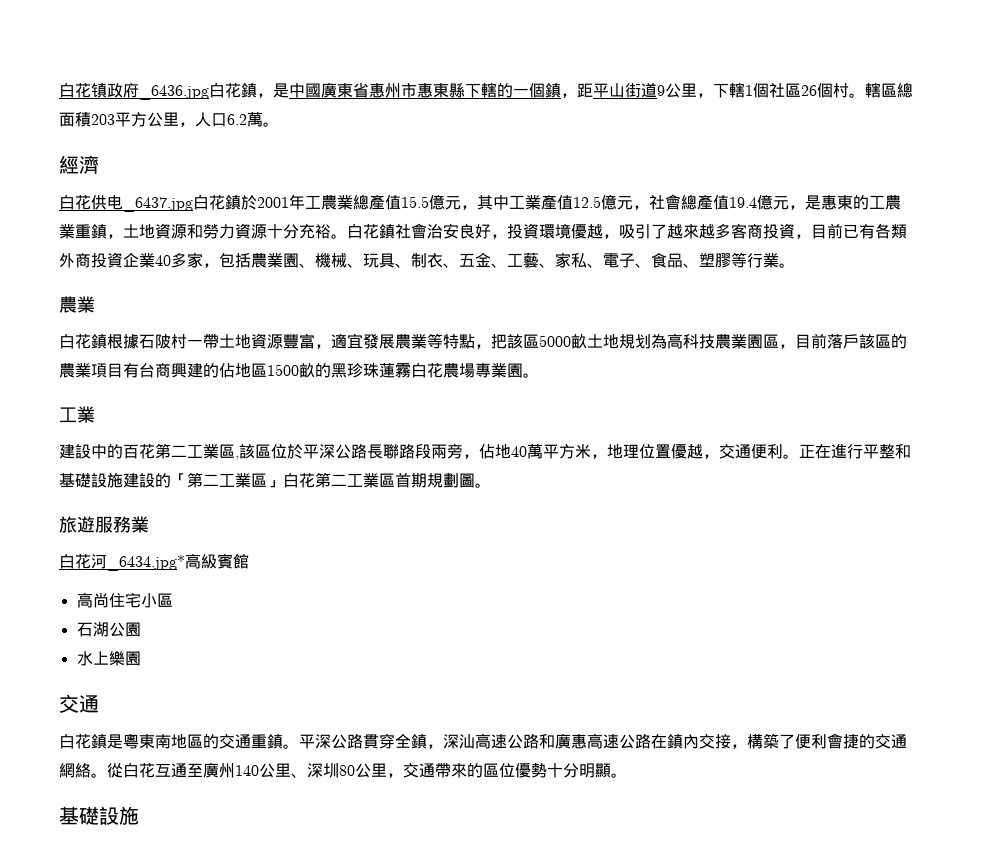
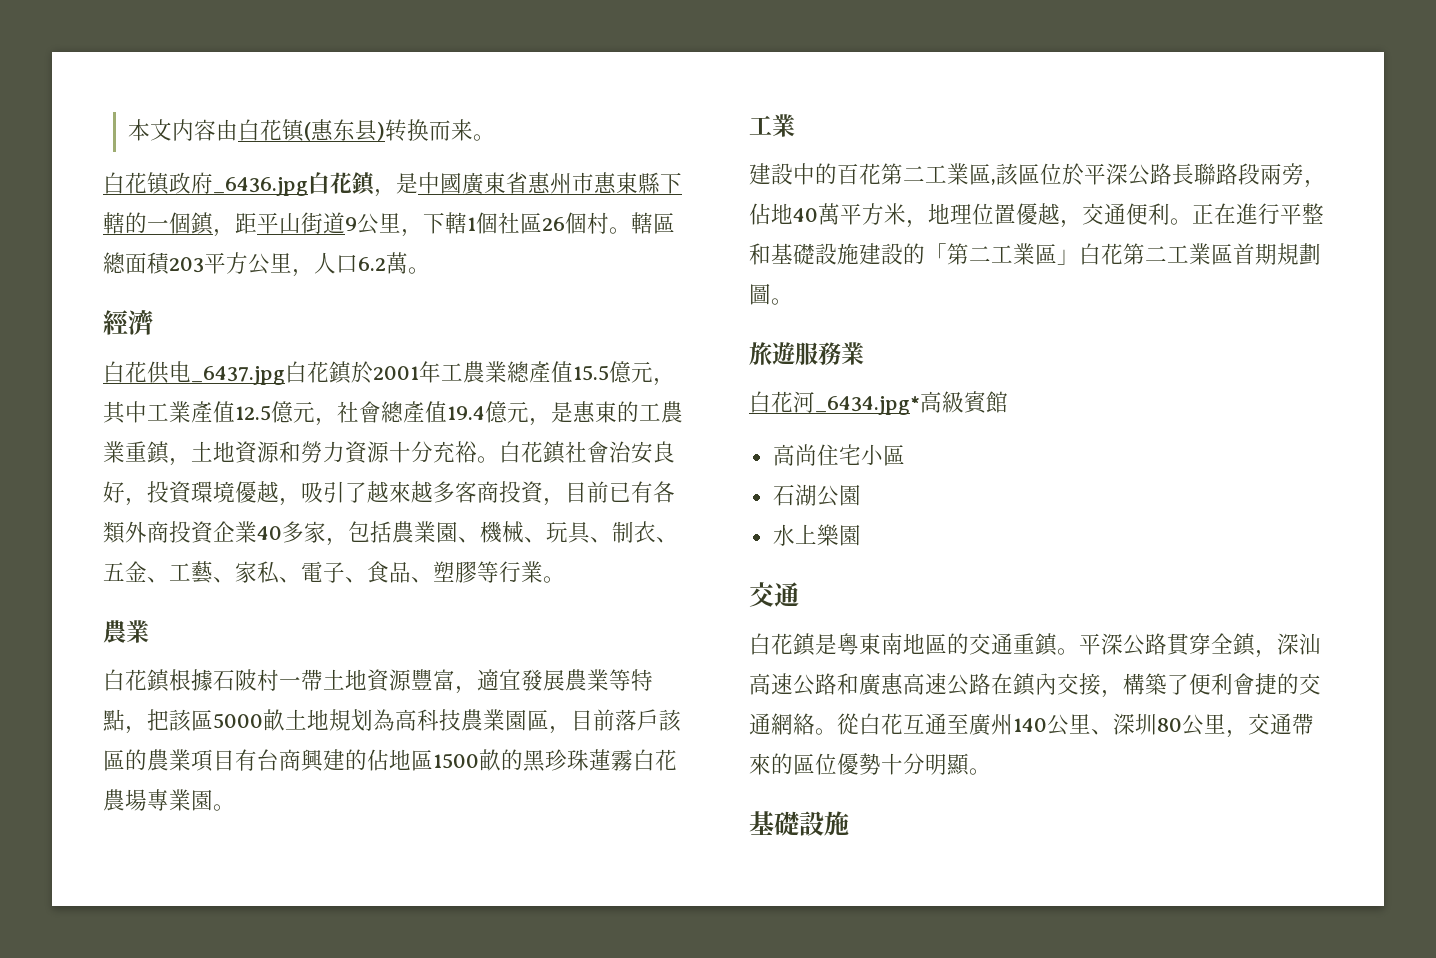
(59, 90) none -> [127,119,495,142] 本文内容由白花镇(惠东县)转换而来。 //

